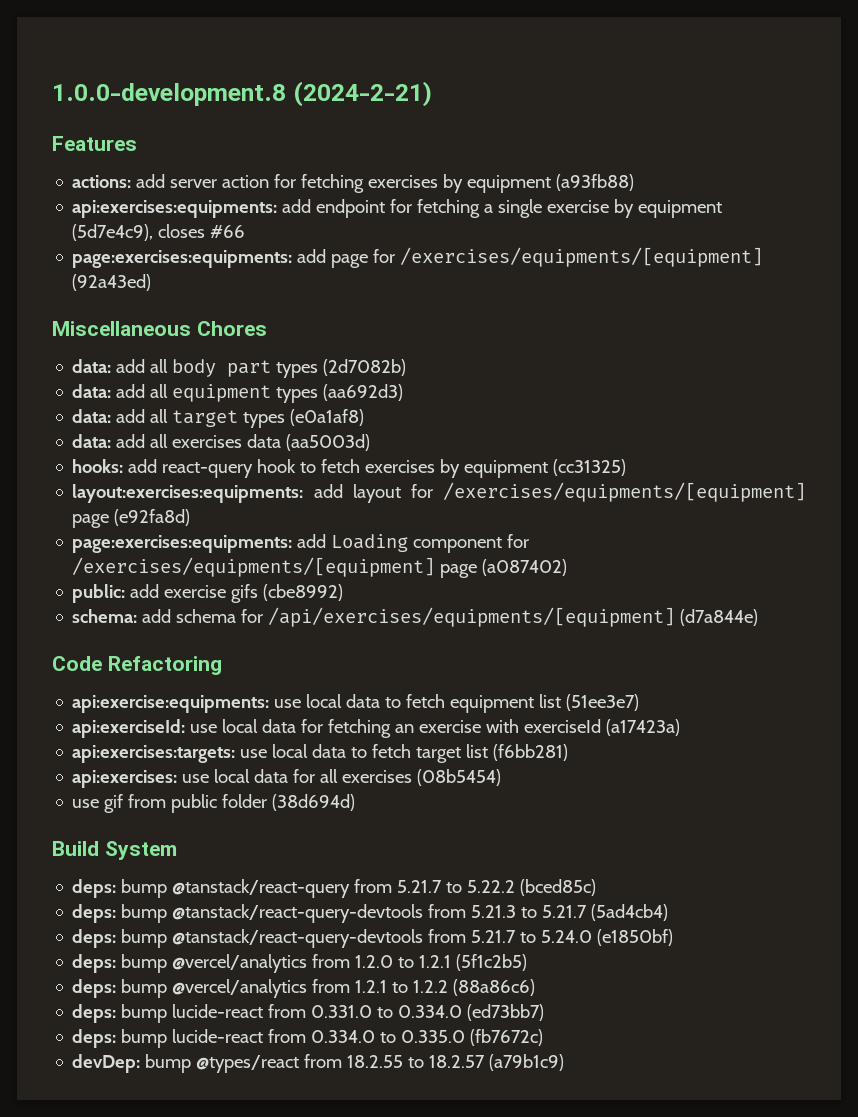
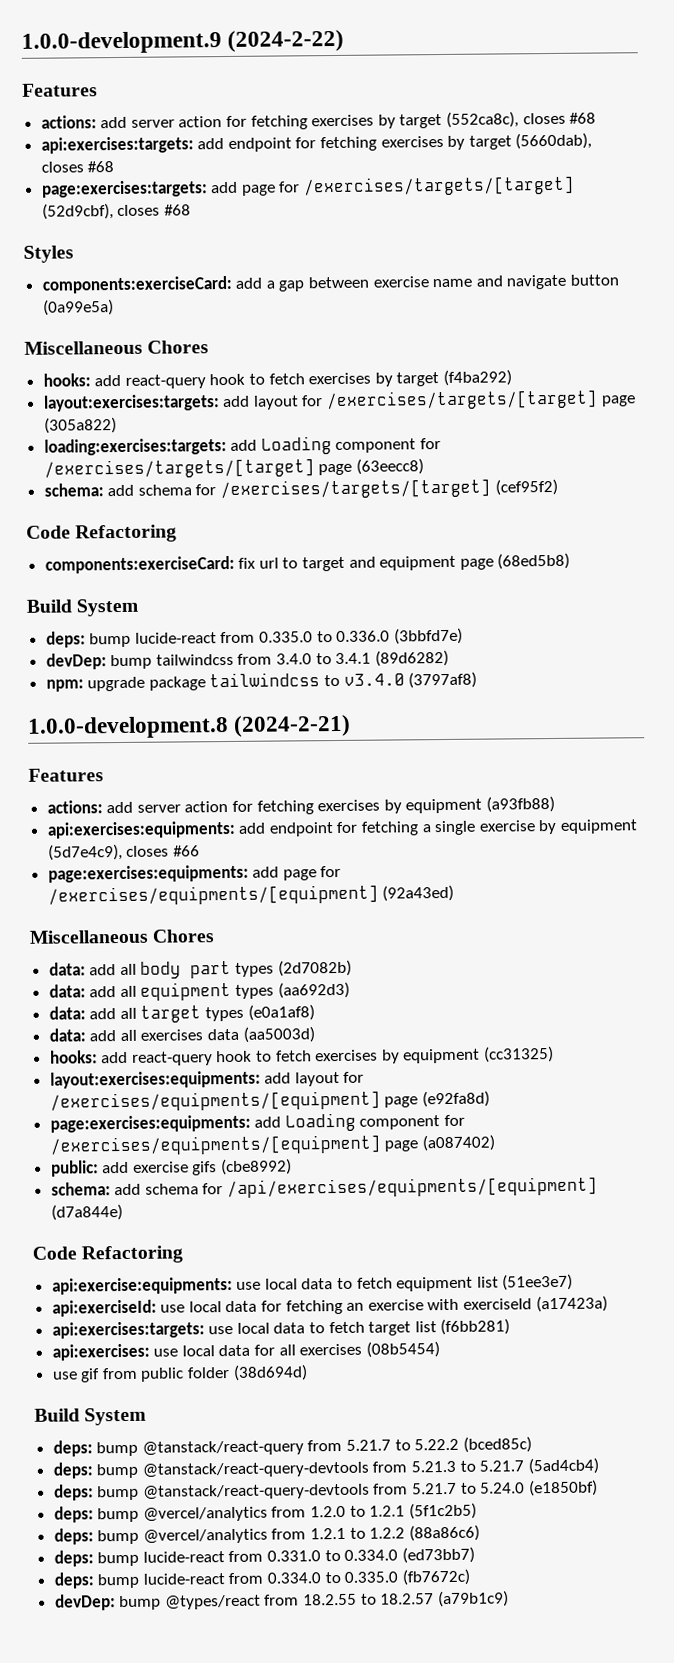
(52, 94) none -> [21,29,345,54] [22,83,98,97] [40,111,597,130] [40,132,593,154] [40,161,115,173] [40,175,576,198] [41,203,191,220] [23,245,74,263] [41,274,620,294] [42,299,114,316] [24,340,210,355] [42,369,513,389] [42,389,636,412] [43,417,117,434] [43,436,442,456] [43,458,424,479] [43,478,558,500] [26,524,178,543] [44,552,571,574] [26,598,139,617] [45,627,463,648] [45,649,449,670] [45,671,478,692] 1.0.0-development.9 (2024-2-22) // Features // actions: add server action for fetching exercises by target (552ca8c), closes #68 // api:exercises:targets: add endpoint for fetching exercises by target (5660dab), closes #68 // page:exercises:targets: add page for /exercises/targets/[target] (52d9cbf), closes #68 // Styles // components:exerciseCard: add a gap between exercise name and navigate button (0a99e5a) // Miscellaneous Chores // hooks: add react-query hook to fetch exercises by target (f4ba292) // layout:exercises:targets: add layout for /exercises/targets/[target] page (305a822) // loading:exercises:targets: add Loading component for /exercises/targets/[target] page (63eecc8) // schema: add schema for /exercises/targets/[target] (cef95f2) // Code Refactoring // components:exerciseCard: fix url to target and equipment page (68ed5b8) // Build System // deps: bump lucide-react from 0.335.0 to 0.336.0 (3bbfd7e) // devDep: bump tailwindcss from 3.4.0 to 3.4.1 (89d6282) // npm: upgrade package tailwindcss to v3.4.0 (3797af8) //

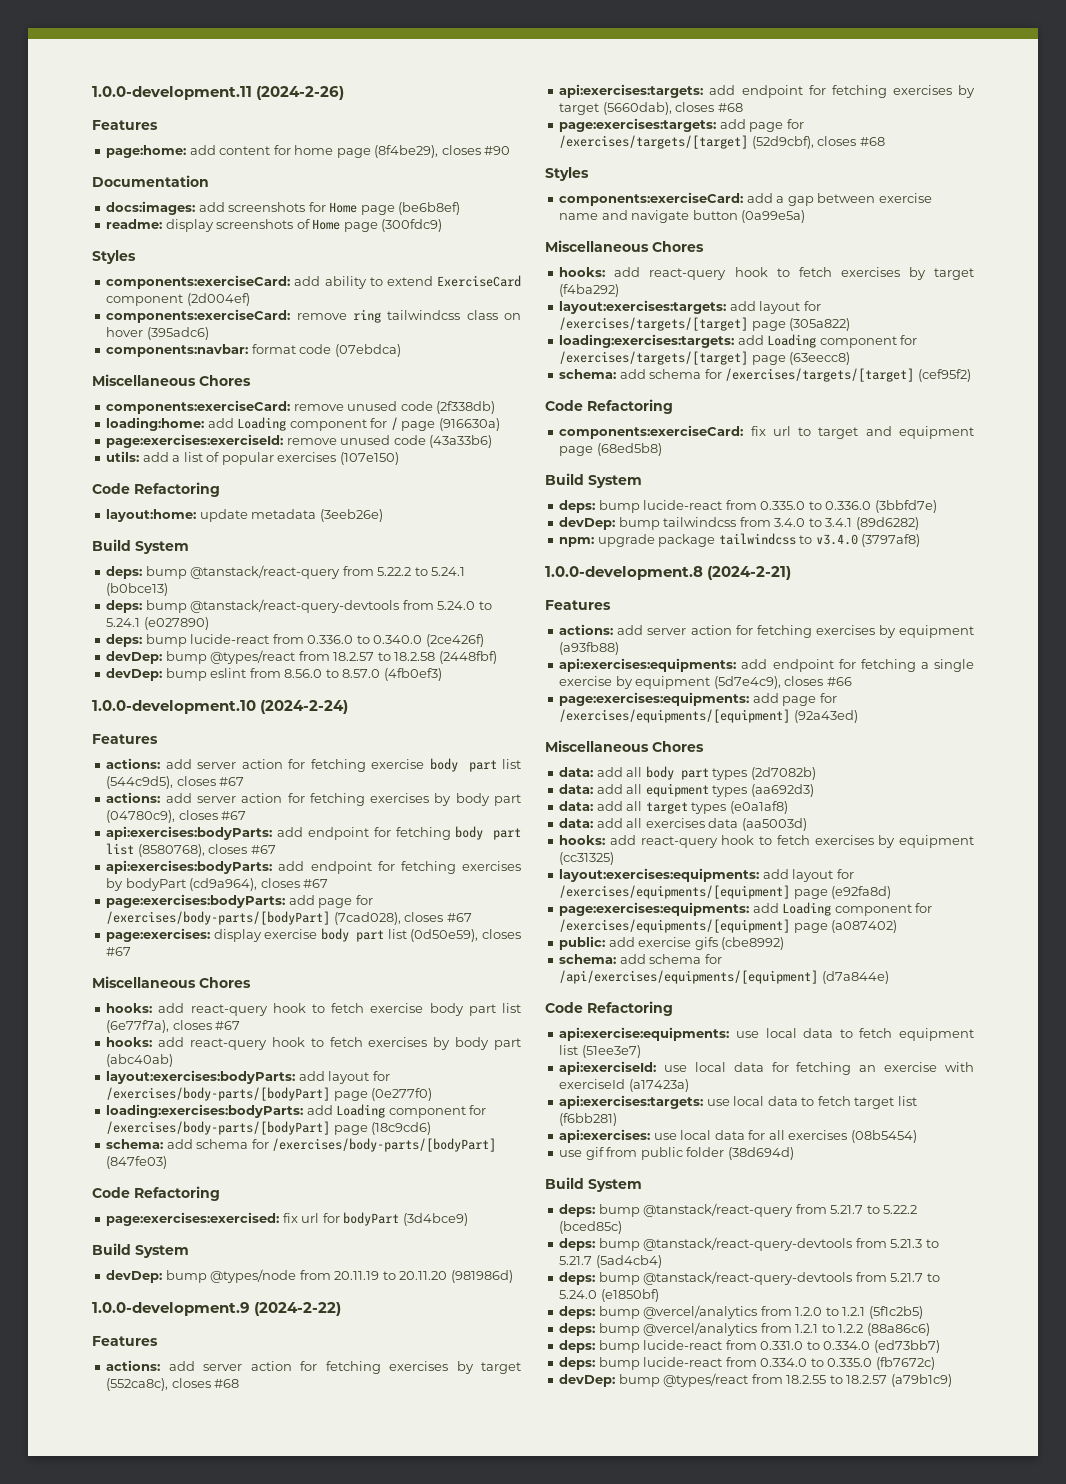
(21, 42) none -> [92,86,345,100] [92,120,158,130] [106,145,511,158] [92,175,209,187] [106,201,461,215] [106,219,443,232] [92,250,136,264] [106,275,521,289] [106,293,250,306] [106,309,521,323] [106,327,209,340] [106,344,401,357] [92,374,251,386] [106,400,496,414] [106,417,500,431] [106,434,493,448] [106,451,399,465] [92,482,220,497] [106,509,383,522] [92,539,189,554] [106,565,466,579] [106,583,169,596] [106,599,492,613] [106,617,209,630] [106,634,484,647] [106,650,497,664] [106,668,442,681] [92,700,349,714] [92,734,158,744] [106,758,521,772] [106,776,245,789] [106,792,521,806] [106,810,247,823] [106,826,521,840] [106,843,276,857] [106,860,521,874] [106,878,329,891] [106,894,373,908] [106,911,472,925] [106,928,521,942] [106,947,132,956] [92,976,251,988] [106,1003,521,1016] [106,1020,241,1033] [106,1037,521,1050] [106,1054,174,1067] [106,1070,390,1084] [106,1087,433,1101] [106,1104,487,1118] [106,1121,432,1135] [106,1138,497,1152] [106,1156,168,1169] [92,1186,220,1201] [106,1212,468,1226] [92,1243,189,1258] [106,1269,513,1283] 1.0.0-development.11 (2024-2-26) // Features // page:home: add content for home page (8f4be29), closes #90 // Documentation // docs:images: add screenshots for Home page (be6b8ef) // readme: display screenshots of Home page (300fdc9) // Styles // components:exerciseCard: add ability to extend ExerciseCard component (2d004ef) // components:exerciseCard: remove ring tailwindcss class on hover (395adc6) // components:navbar: format code (07ebdca) // Miscellaneous Chores // components:exerciseCard: remove unused code (2f338db) // loading:home: add Loading component for / page (916630a) // page:exercises:exerciseId: remove unused code (43a33b6) // utils: add a list of popular exercises (107e150) // Code Refactoring // layout:home: update metadata (3eeb26e) // Build System // deps: bump @tanstack/react-query from 5.22.2 to 5.24.1 (b0bce13) // deps: bump @tanstack/react-query-devtools from 5.24.0 to 5.24.1 (e027890) // deps: bump lucide-react from 0.336.0 to 0.340.0 (2ce426f) // devDep: bump @types/react from 18.2.57 to 18.2.58 (2448fbf) // devDep: bump eslint from 8.56.0 to 8.57.0 (4fb0ef3) // 1.0.0-development.10 (2024-2-24) // Features // actions: add server action for fetching exercise body part list (544c9d5), closes #67 // actions: add server action for fetching exercises by body part (04780c9), closes #67 // api:exercises:bodyParts: add endpoint for fetching body part list (8580768), closes #67 // api:exercises:bodyParts: add endpoint for fetching exercises by bodyPart (cd9a964), closes #67 // page:exercises:bodyParts: add page for /exercises/body-parts/[bodyPart] (7cad028), closes #67 // page:exercises: display exercise body part list (0d50e59), closes #67 // Miscellaneous Chores // hooks: add react-query hook to fetch exercise body part list (6e77f7a), closes #67 // hooks: add react-query hook to fetch exercises by body part (abc40ab) // layout:exercises:bodyParts: add layout for /exercises/body-parts/[bodyPart] page (0e277f0) // loading:exercises:bodyParts: add Loading component for /exercises/body-parts/[bodyPart] page (18c9cd6) // schema: add schema for /exercises/body-parts/[bodyPart] (847fe03) // Code Refactoring // page:exercises:exercised: fix url for bodyPart (3d4bce9) // Build System // devDep: bump @types/node from 20.11.19 to 20.11.20 (981986d) //

